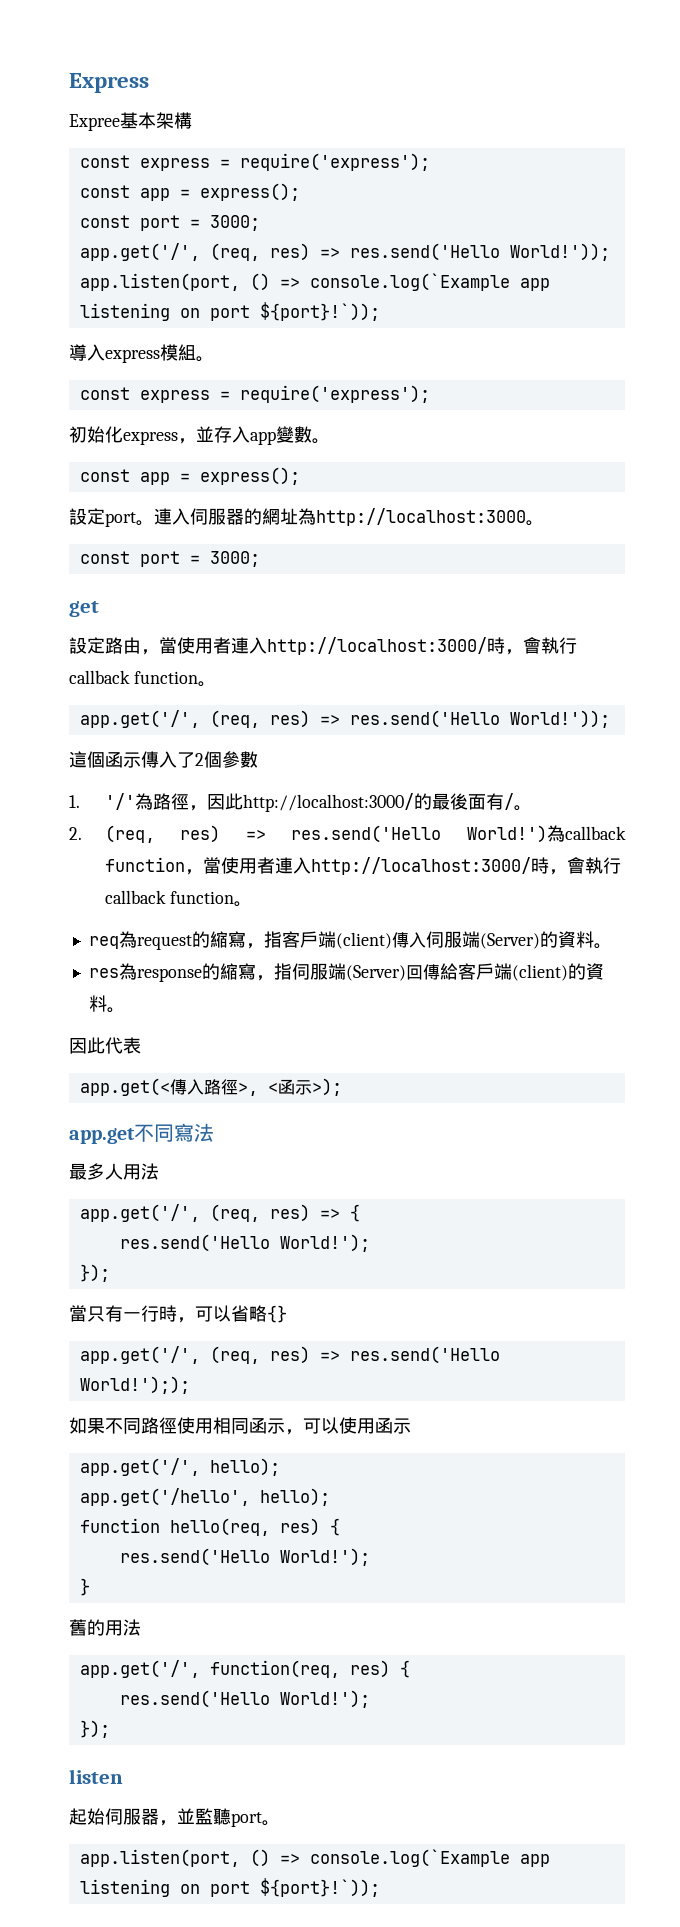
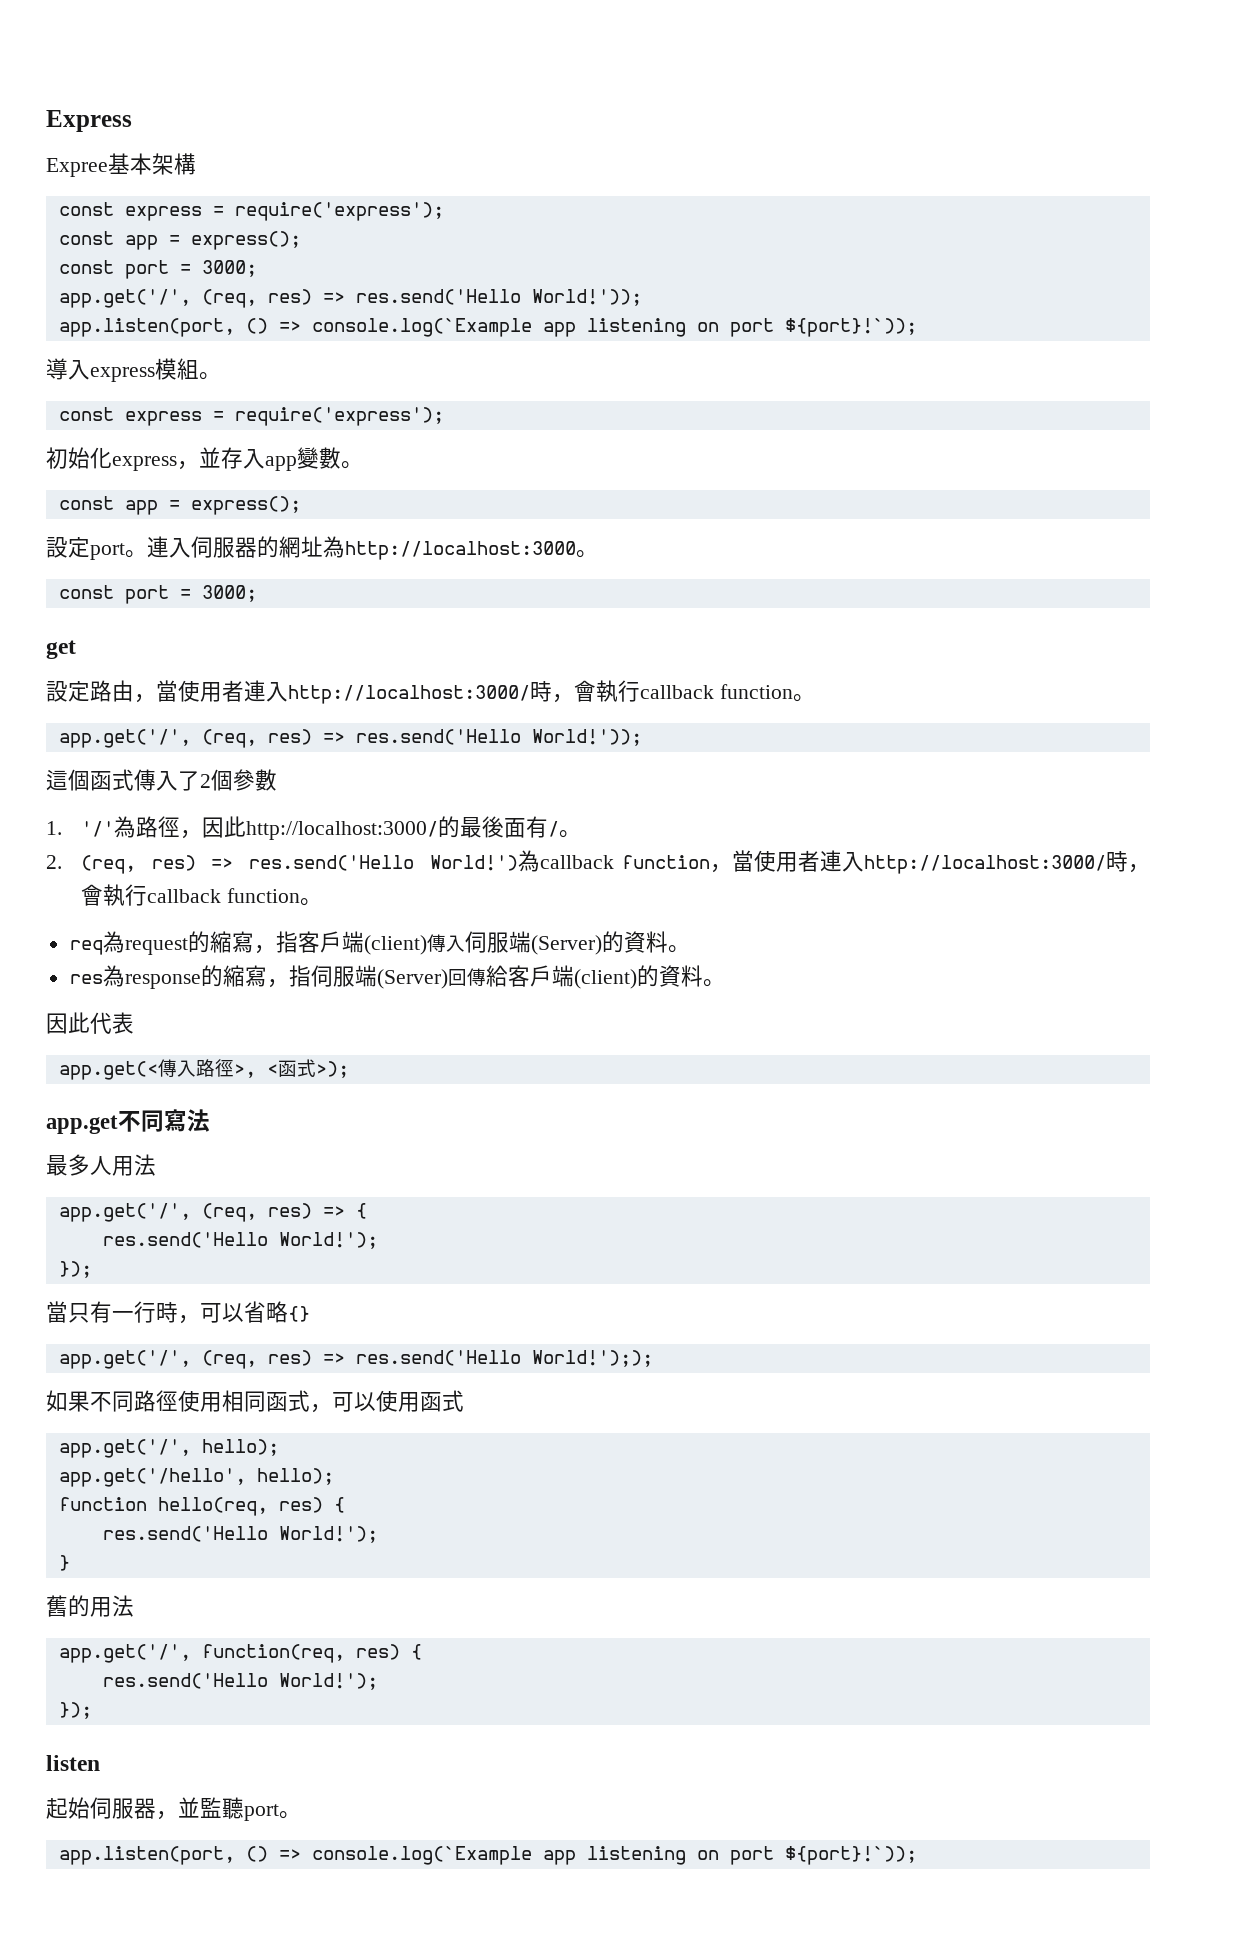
[123,752,141,768] 示 -> [112,769,134,791] 式
[294,1080,312,1095] 示 -> [296,1059,316,1077] 式
[267,1418,285,1434] 示 -> [288,1390,310,1412] 式
[393,1418,411,1434] 示 -> [442,1390,464,1412] 式

